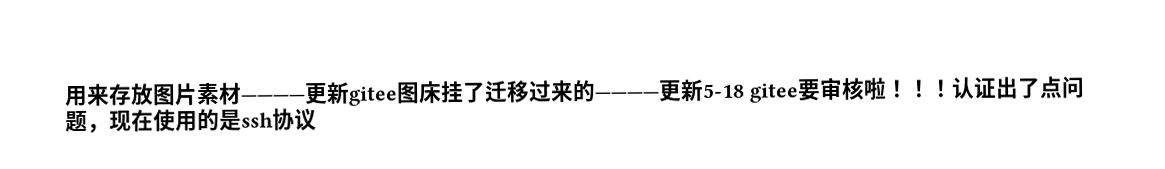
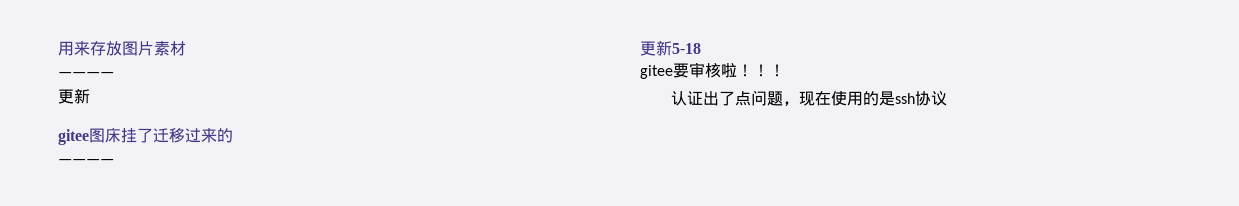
[241,81,350,105] ————更新 -> [58,72,114,77] [58,88,90,104] // ———— // 更新 //
[595,91,660,99] ———— -> [58,159,114,164] // ———— //
(745, 91) none -> (701, 48) //
(953, 88) none -> (785, 70) //

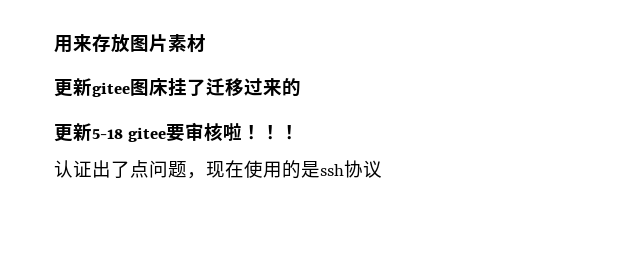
[58,72,114,77] [58,88,90,104] // ———— // 更新 // -> [54,78,92,97] // 更新
[58,159,114,164] // ———— -> (301, 87) none
(701, 48) // -> (123, 134) none

